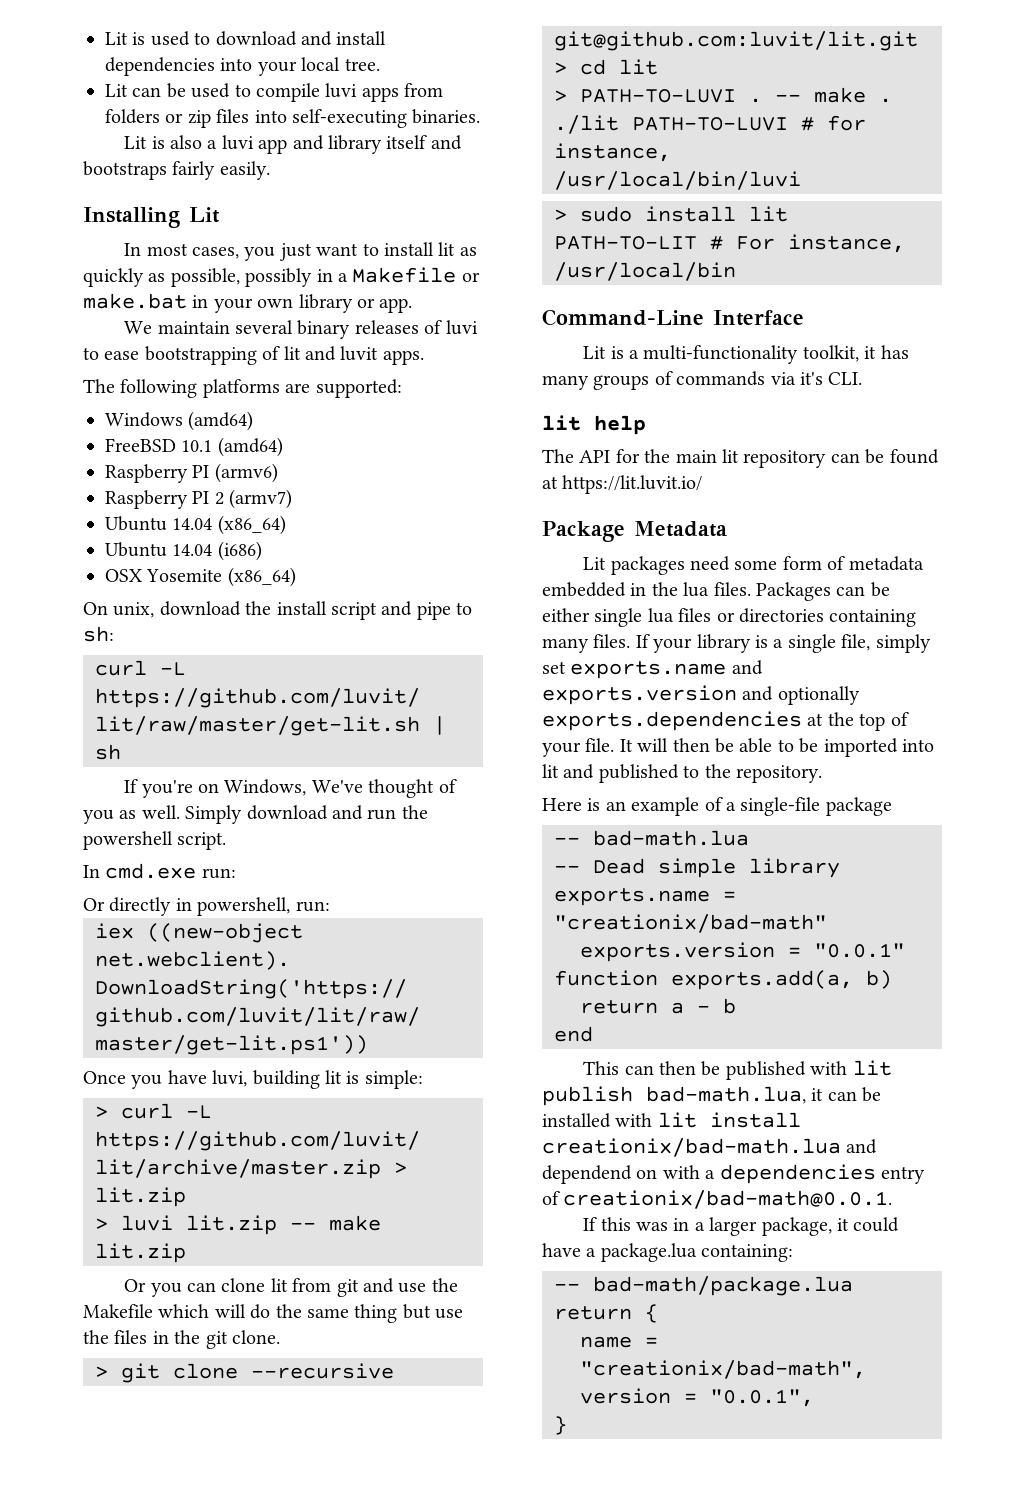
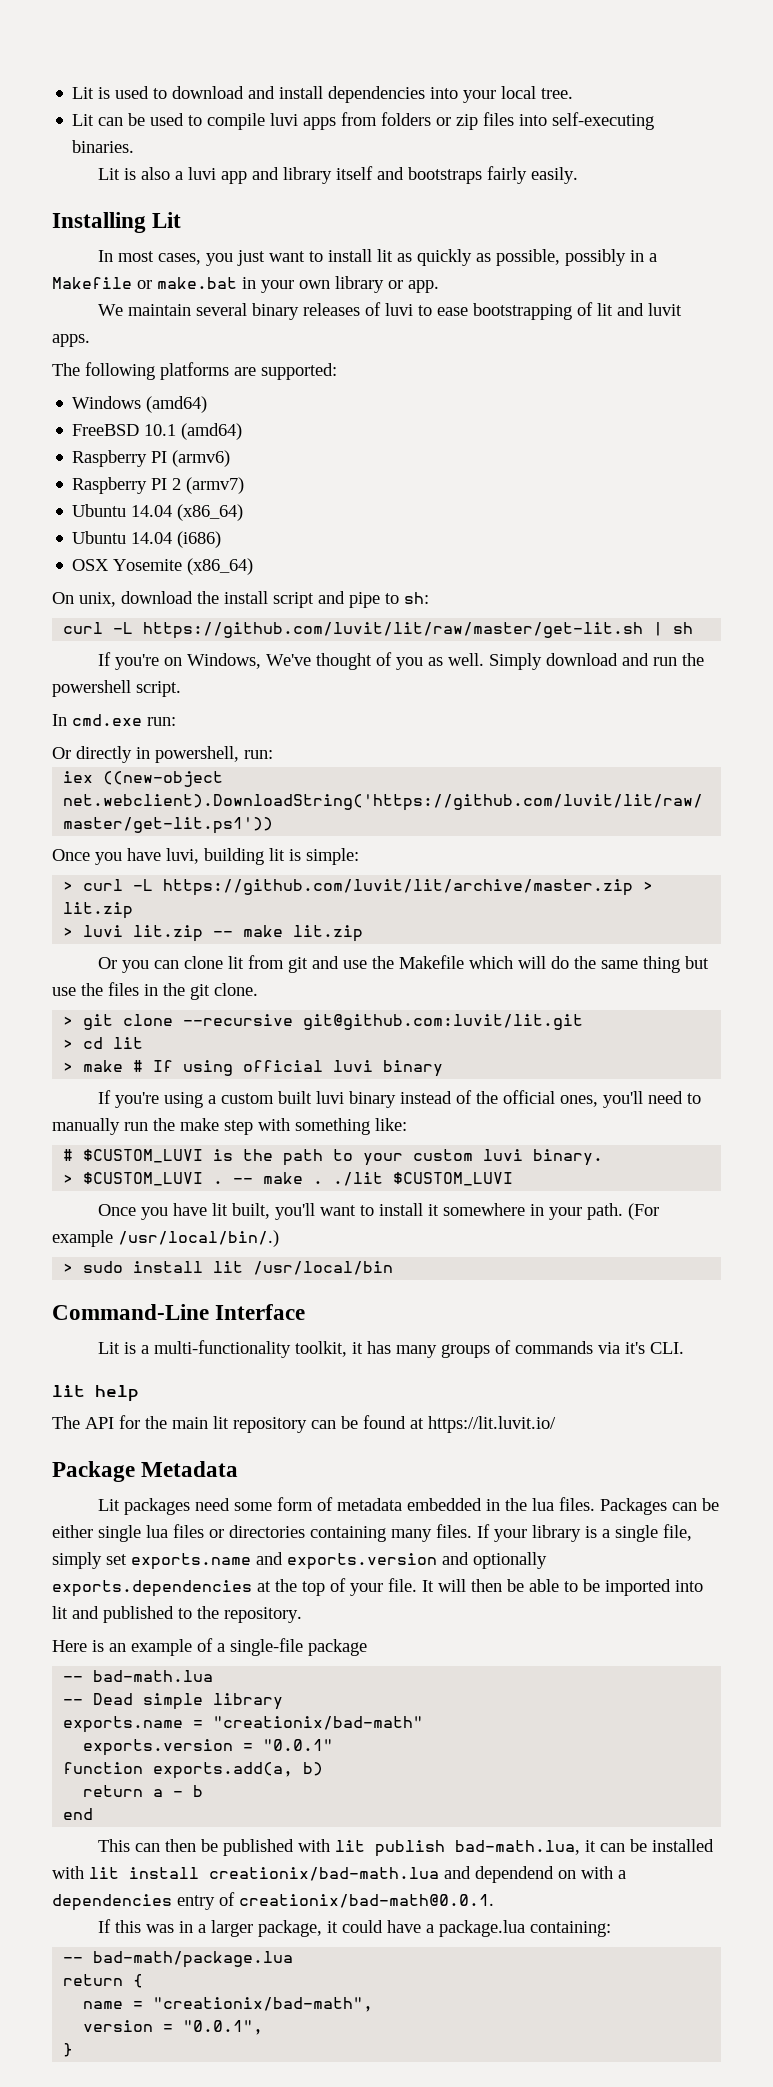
[580,89,736,103] PATH-TO-LUVI -> [83,1060,444,1077] [98,1090,702,1108] [52,1118,407,1135] [63,1149,604,1166] [63,1172,204,1186] make # If using official luvi binary // If you're using a custom built luvi binary instead of the official ones, you'll need to manually run the make step with something like: // # $CUSTOM_LUVI is the path to your custom luvi binary. // > $CUSTOM_LUVI
[632,115,866,131] [554,143,671,162] [554,171,801,190] PATH-TO-LUVI # for instance, /usr/local/bin/luvi -> [393,1172,514,1186] [98,1203,660,1220] [52,1230,279,1247] $CUSTOM_LUVI // Once you have lit built, you'll want to install it somewhere in your path. (For example /usr/local/bin/.)
[554,234,905,253] PATH-TO-LIT # For instance, -> (244, 1267) none

